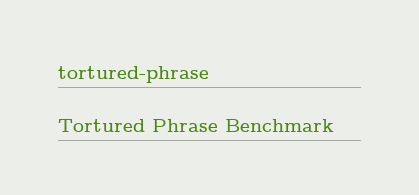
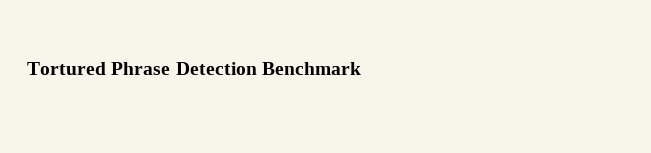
[58,66,209,83] tortured-phrase // -> (27, 68) none
(218, 125) none -> [175,62,257,75] Detection

